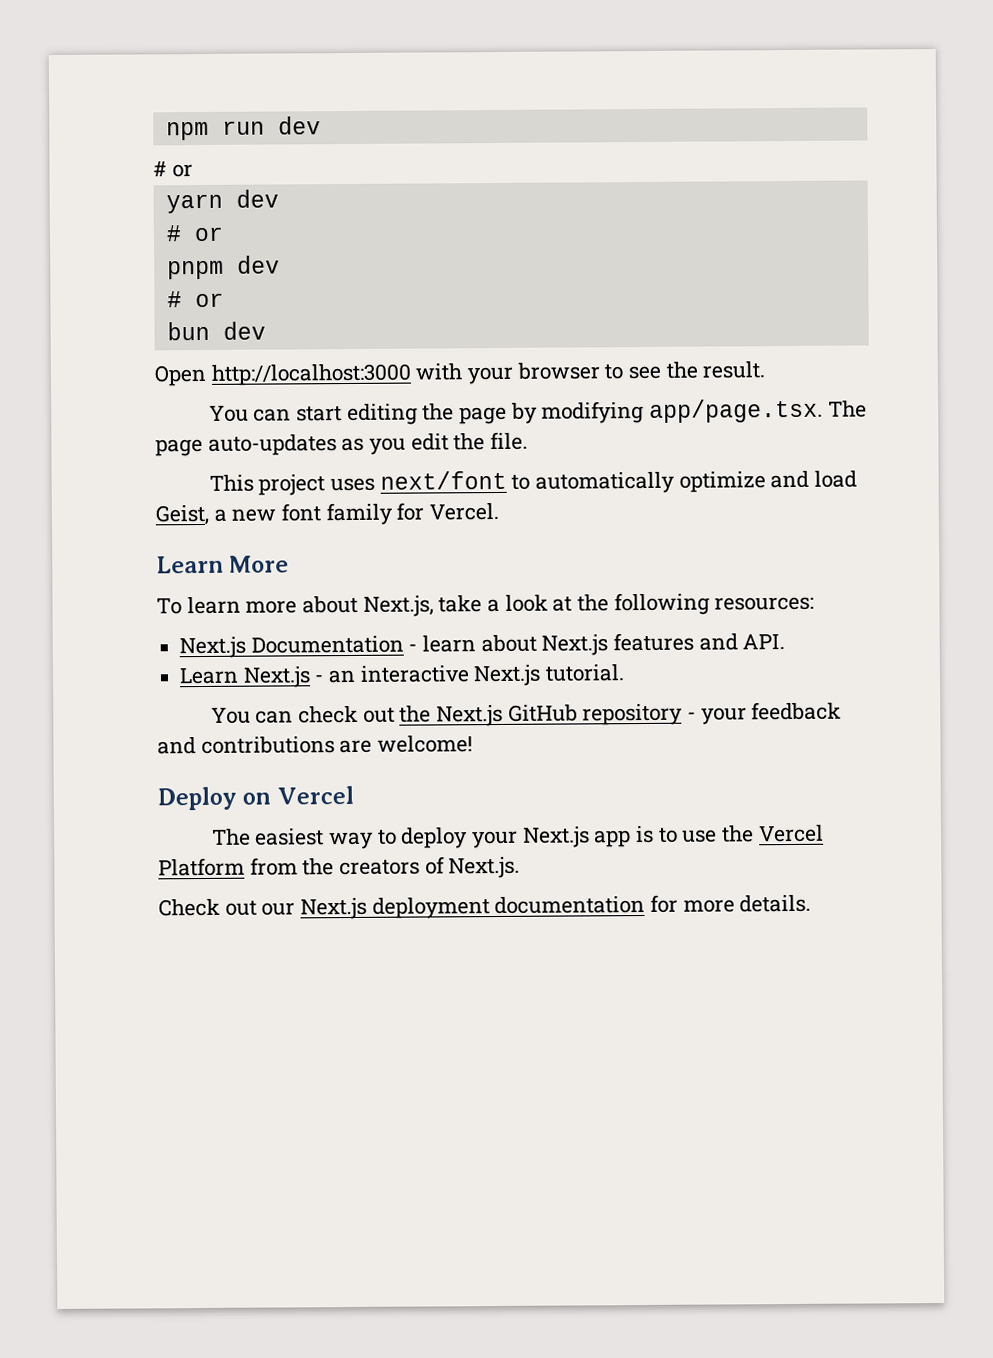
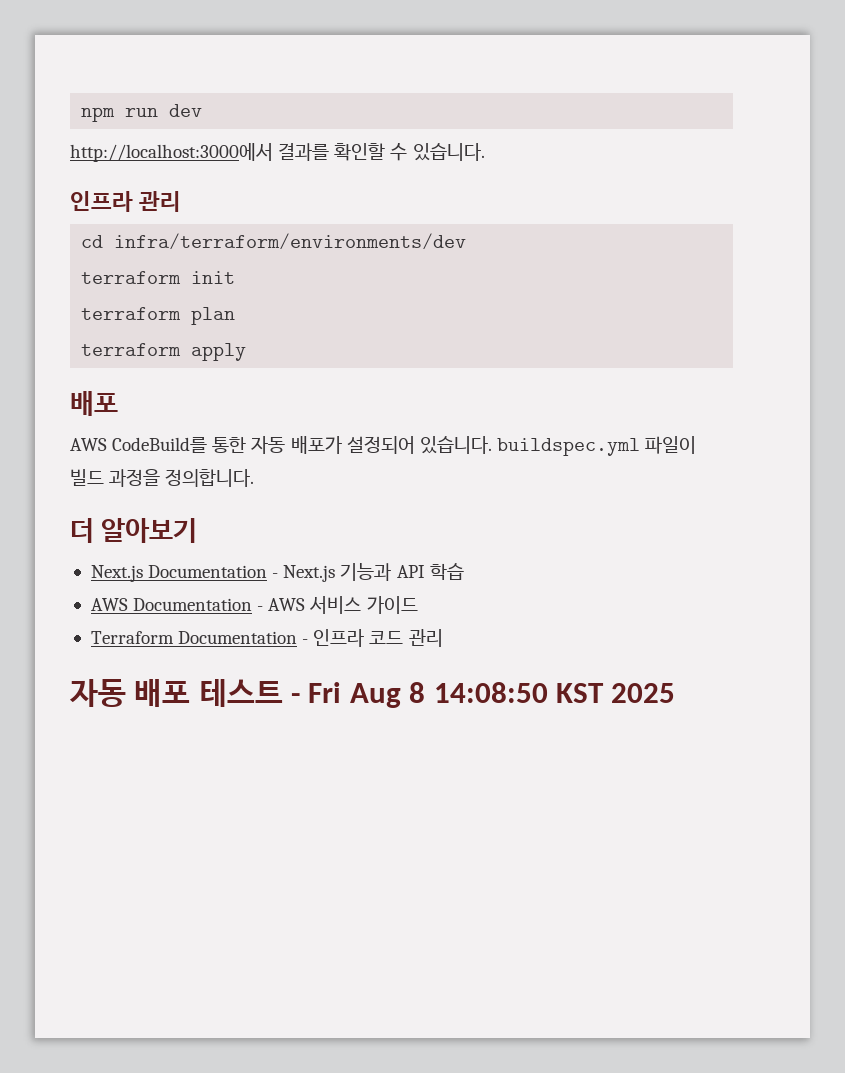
[153,161,193,178] [165,189,279,214] [165,225,224,242] [166,255,280,280] [166,291,224,308] [166,321,266,341] [154,361,766,387] [208,398,867,426] [155,431,529,457] [208,470,858,496] [155,502,500,526] [156,555,290,574] [156,592,815,617] [179,632,786,659] [179,664,626,688] [210,701,842,727] [157,735,474,755] [157,785,354,811] [211,824,824,850] [158,856,521,879] [158,894,812,920] # or // yarn dev // # or // pnpm dev // # or // bun dev // Open http://localhost:3000 with your browser to see the result. // You can start editing the page by modifying app/page.tsx. The page auto-updates as you edit the file. // This project uses next/font to automatically optimize and load Geist, a new font family for Vercel. // Learn More // To learn more about Next.js, take a look at the following resources: // Next.js Documentation - learn about Next.js features and API. // Learn Next.js - an interactive Next.js tutorial. // You can check out the Next.js GitHub repository - your feedback and contributions are welcome! // Deploy on Vercel // The easiest way to deploy your Next.js app is to use the Vercel Platform from the creators of Next.js. // Check out our Next.js deployment documentation for more details. -> [70,143,485,162] [70,191,182,212] [81,233,467,250] [81,271,236,284] [81,307,236,325] [81,343,247,361] [70,391,118,416] [70,436,697,456] [70,469,255,487] [70,518,198,543] [90,563,464,582] [90,596,418,614] [90,629,443,647] [69,679,676,708] http://localhost:3000에서 결과를 확인할 수 있습니다. // 인프라 관리 // cd infra/terraform/environments/dev // terraform init // terraform plan // terraform apply // 배포 // AWS CodeBuild를 통한 자동 배포가 설정되어 있습니다. buildspec.yml 파일이 빌드 과정을 정의합니다. // 더 알아보기 // Next.js Documentation - Next.js 기능과 API 학습 // AWS Documentation - AWS 서비스 가이드 // Terraform Documentation - 인프라 코드 관리 // 자동 배포 테스트 - Fri Aug 8 14:08:50 KST 2025

